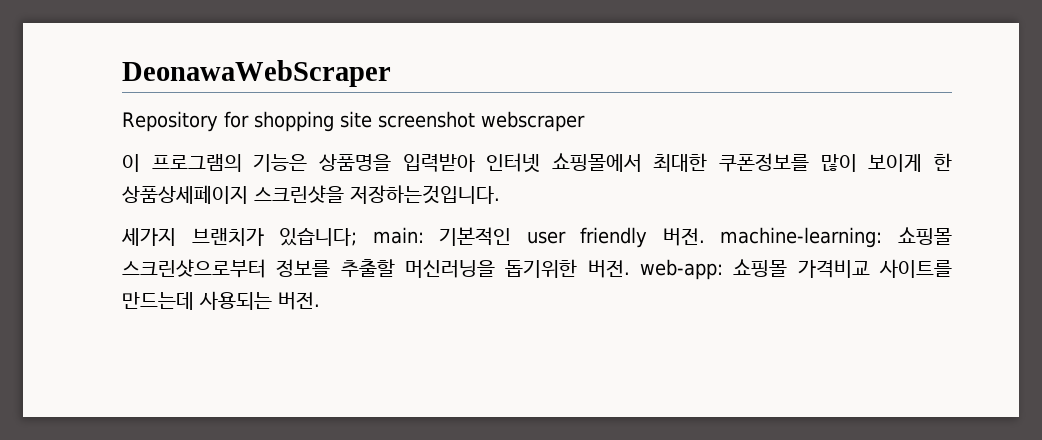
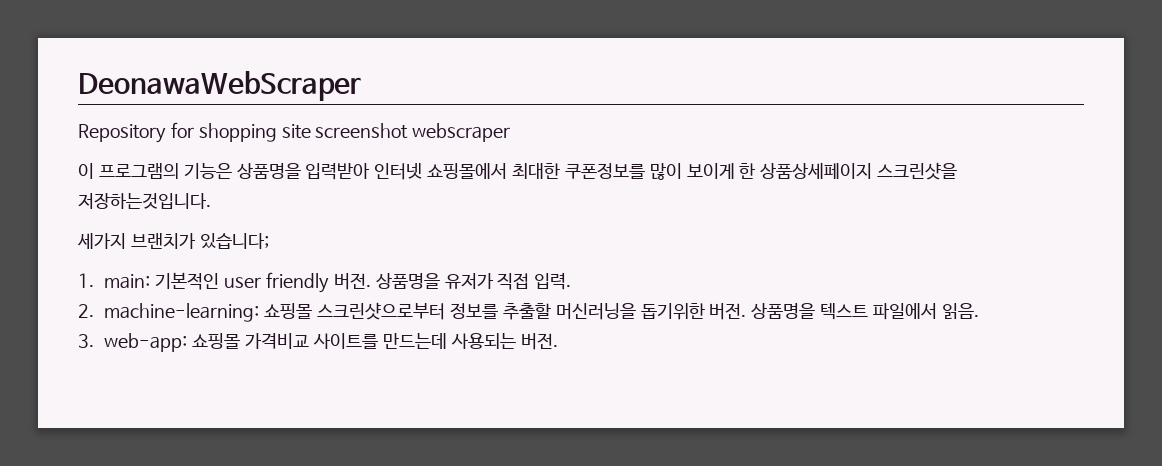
(358, 237) none -> [78,273,94,288] // 1.
(705, 237) none -> [375,273,572,290] [78,304,94,318] 상품명을 유저가 직접 입력. // 2.
(630, 269) none -> [751,303,979,320] [78,334,94,348] 상품명을 텍스트 파일에서 읽음. // 3.

